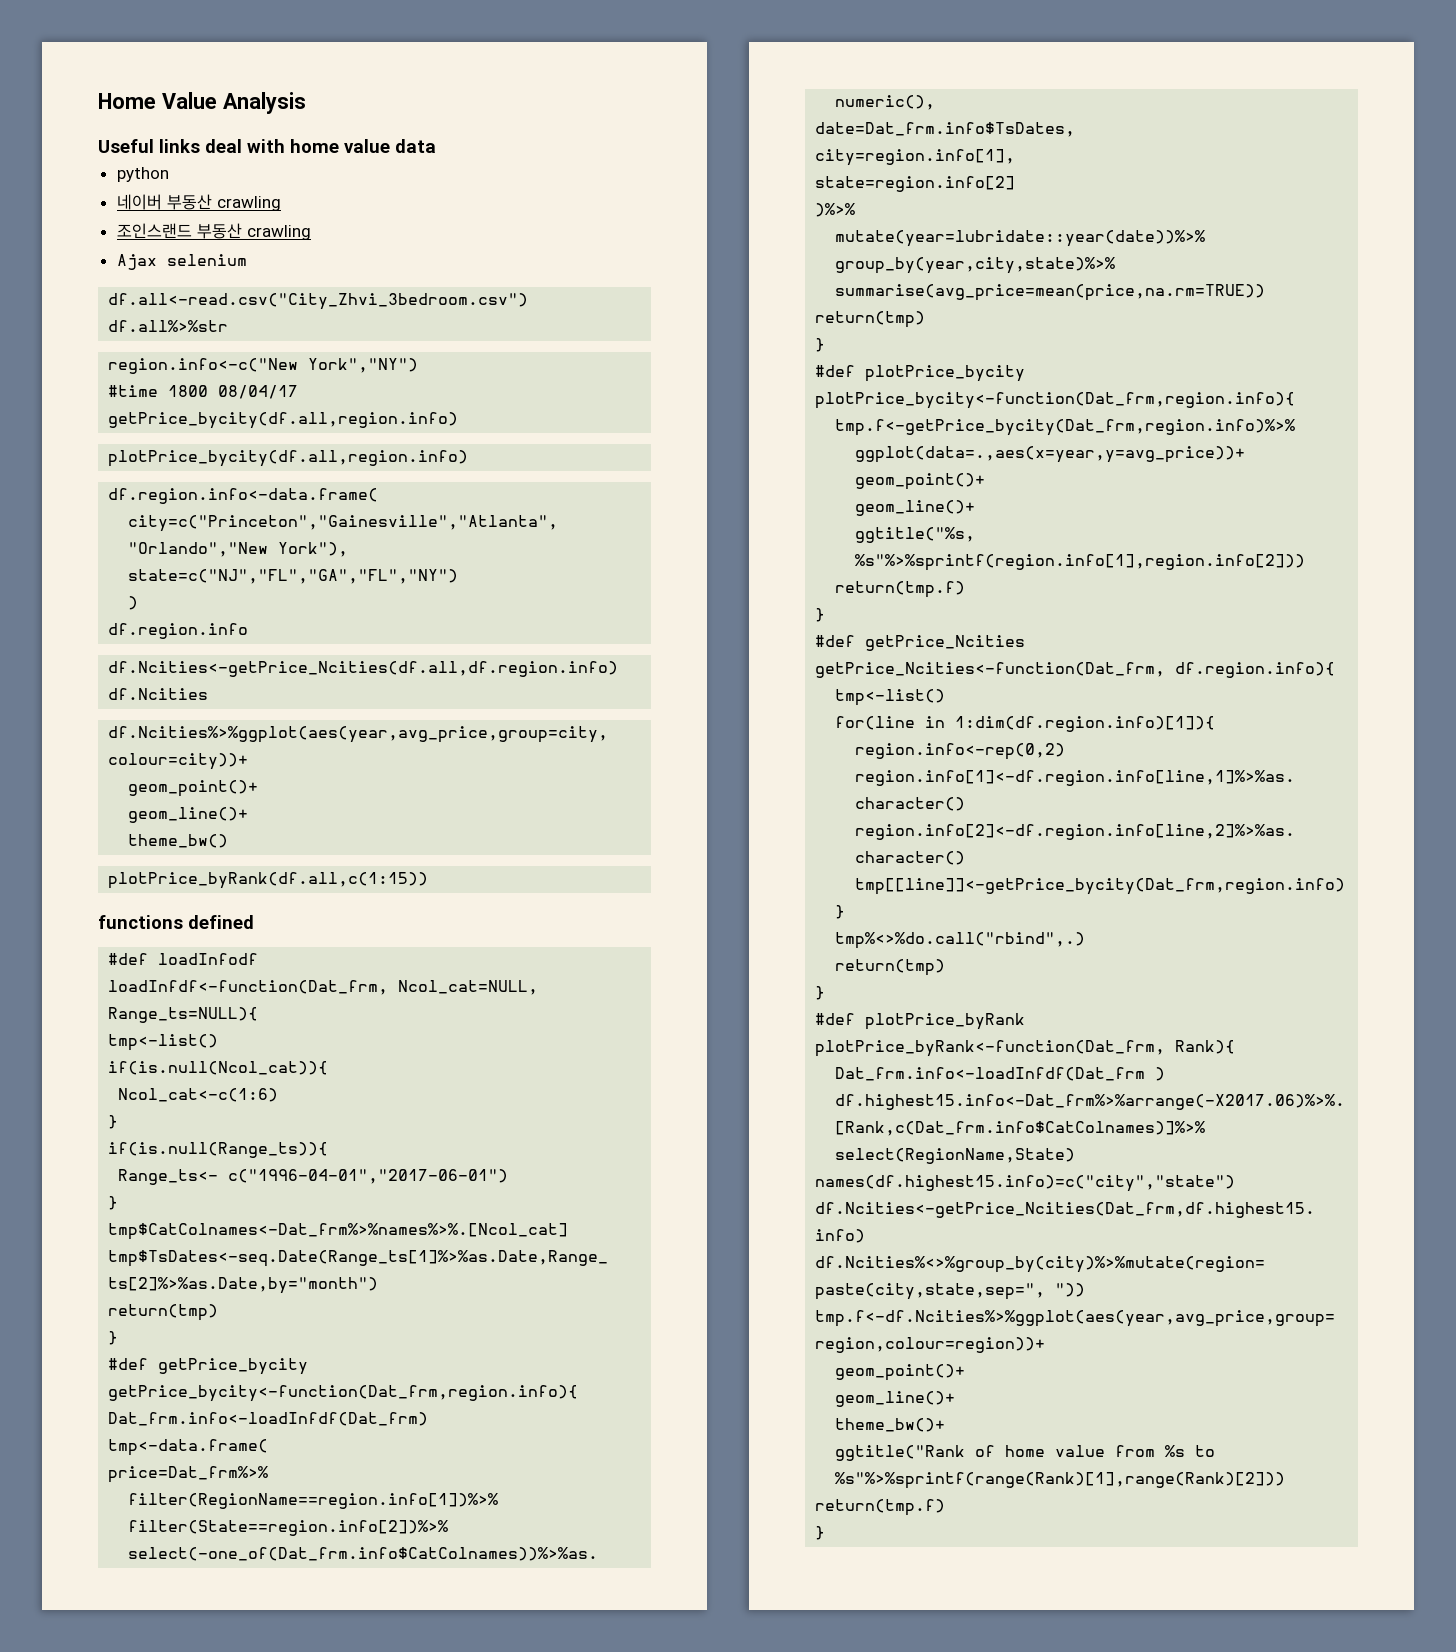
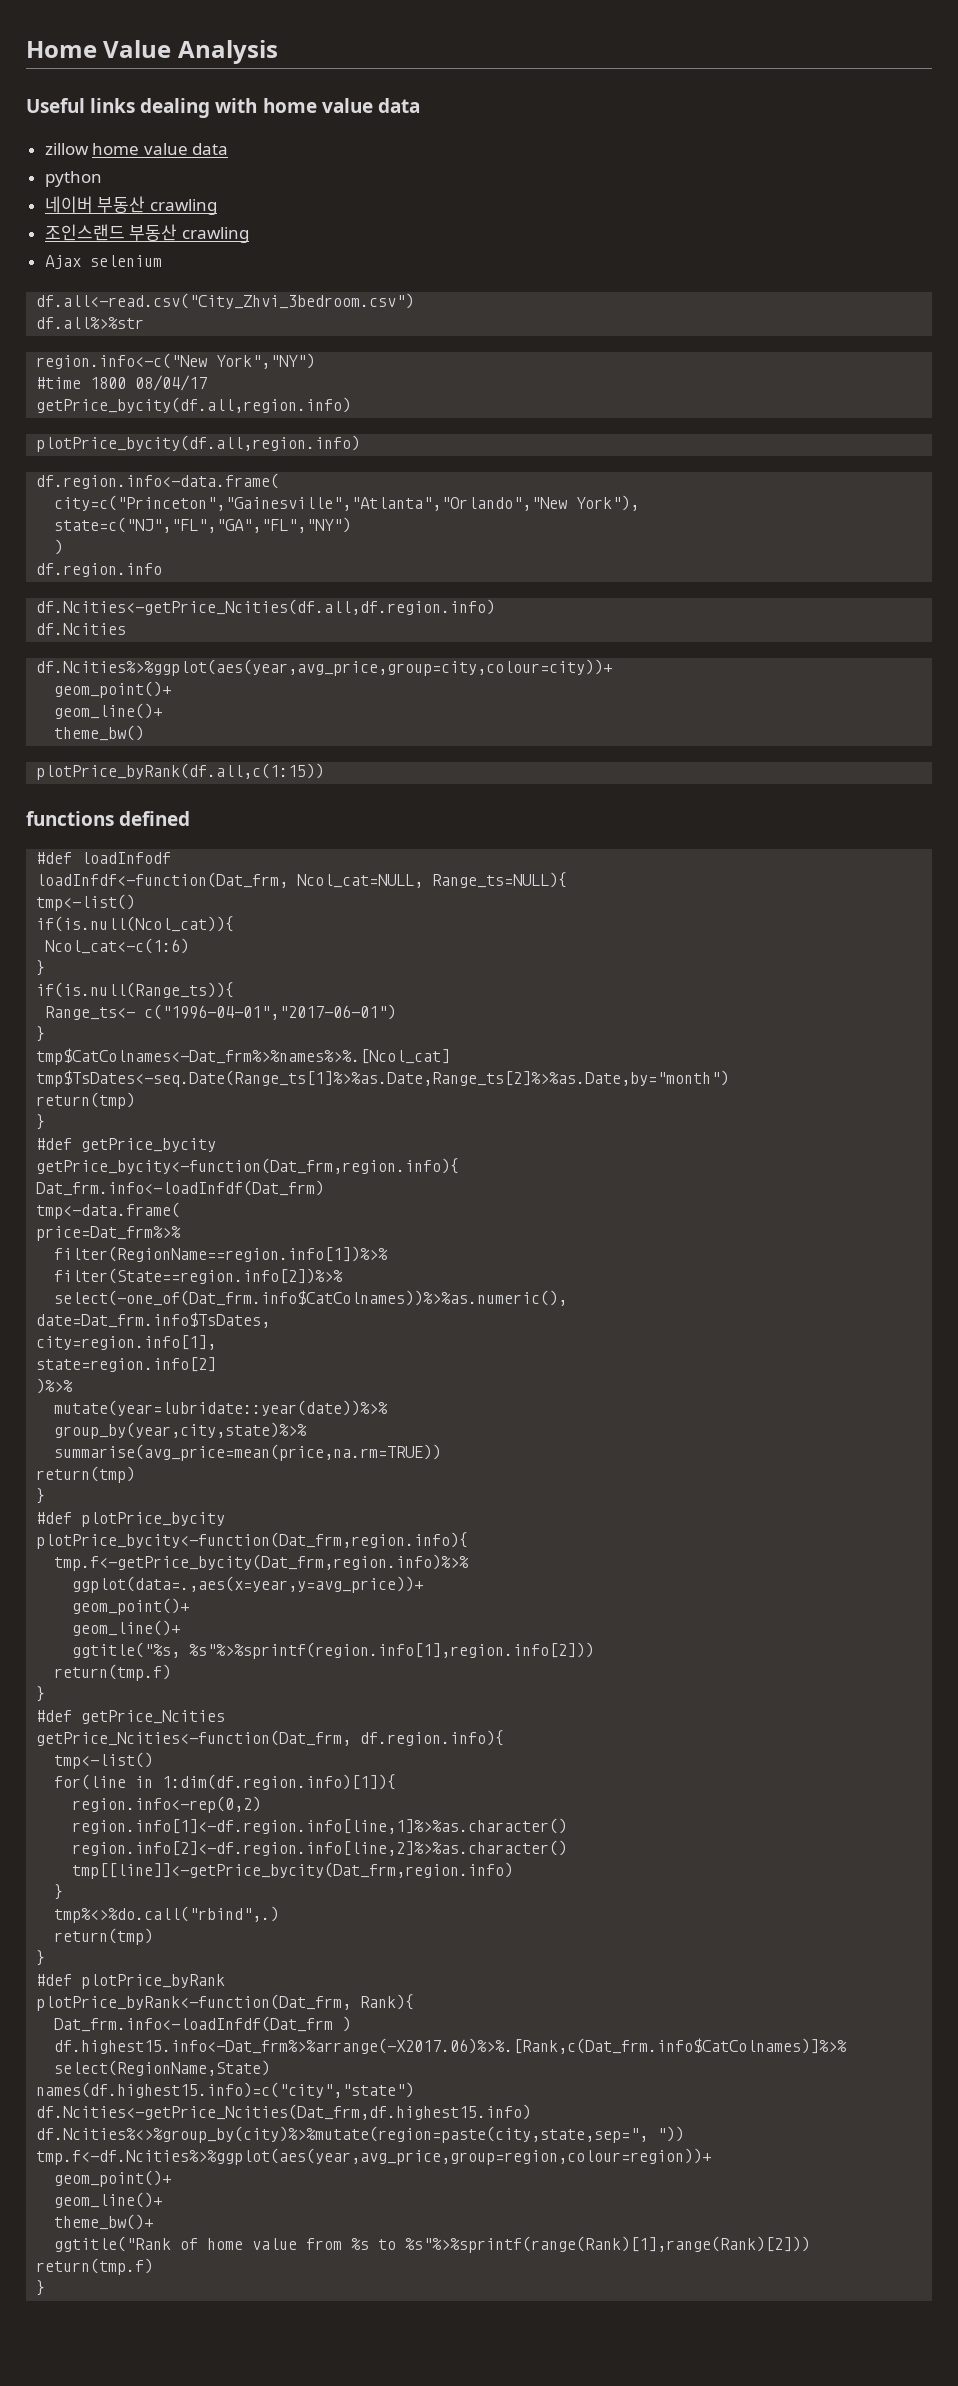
[205,139,242,153] deal -> [140,98,211,118] dealing
(436, 146) none -> [44,143,229,155] // zillow home value data

